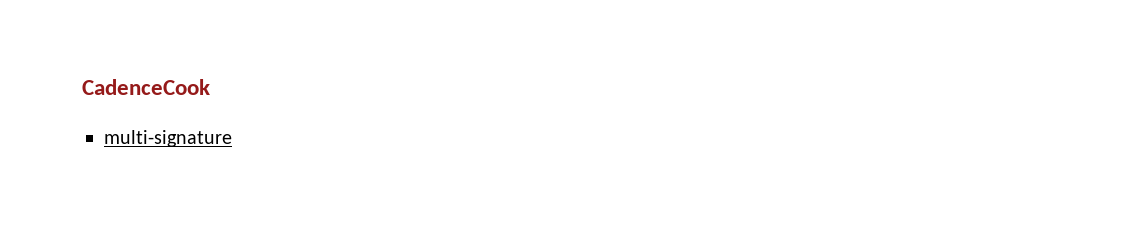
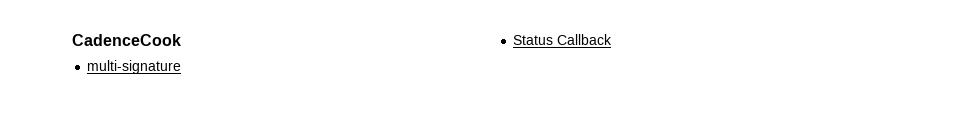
(232, 138) none -> [513,34,613,45] // Status Callback

